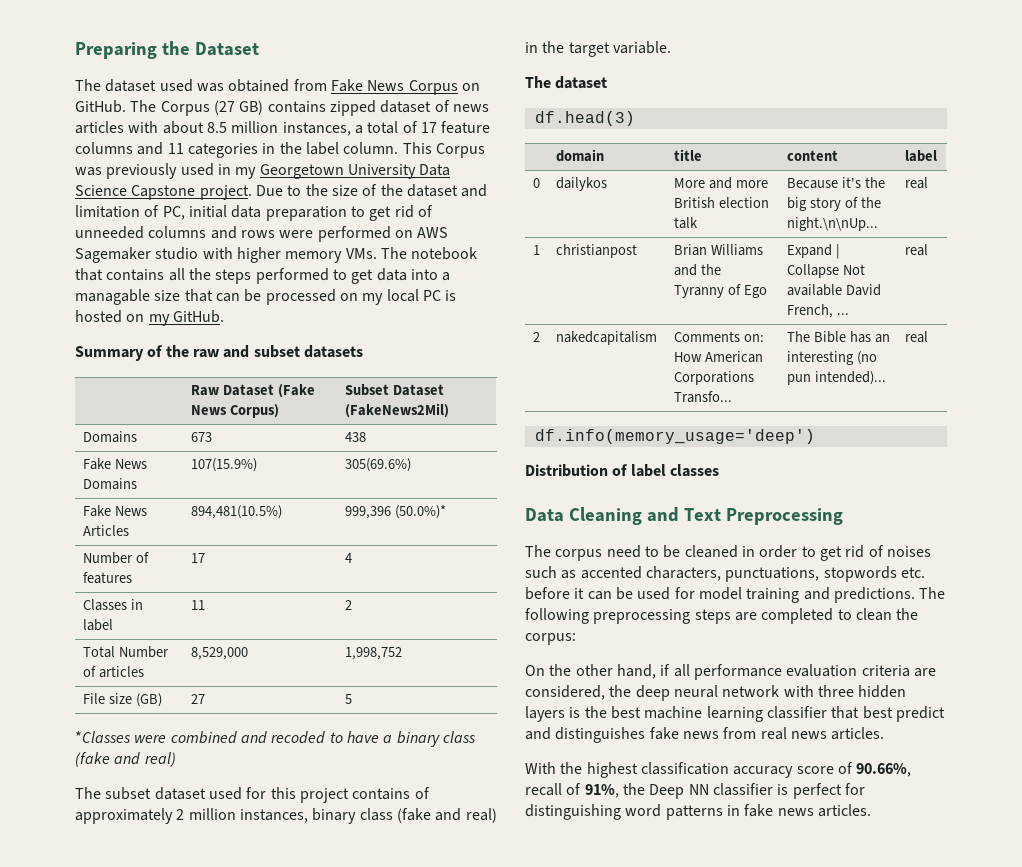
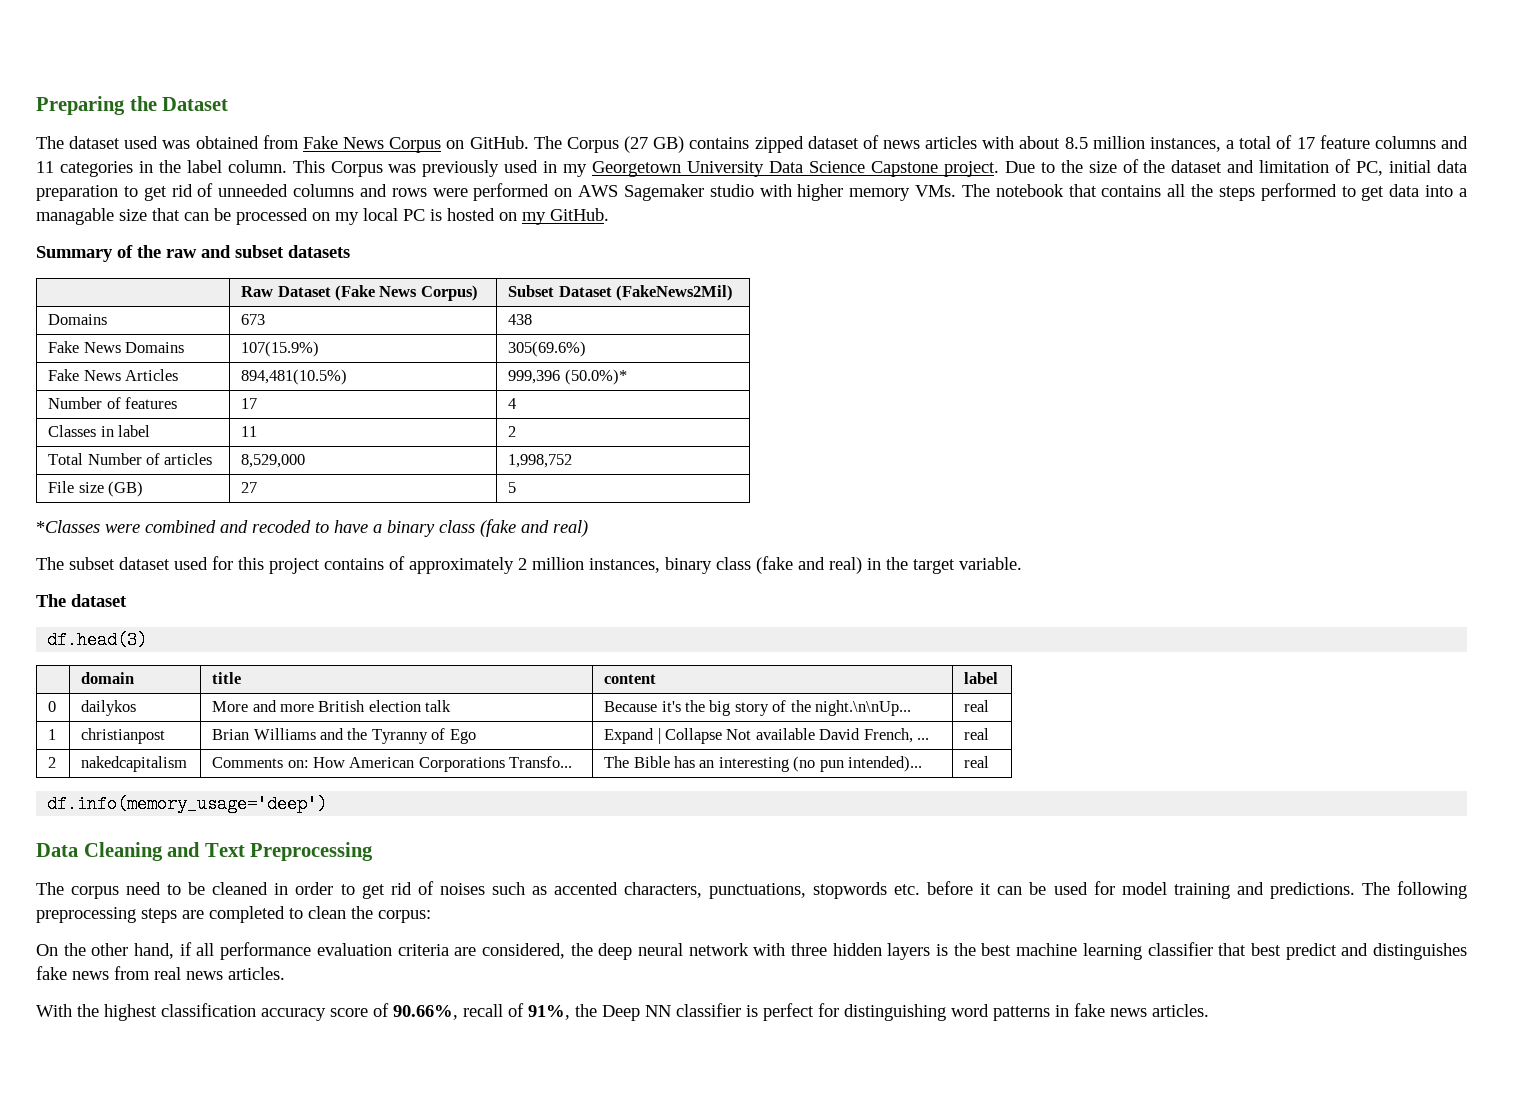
[525,464,719,477] // Distribution of label classes -> (328, 804) none

